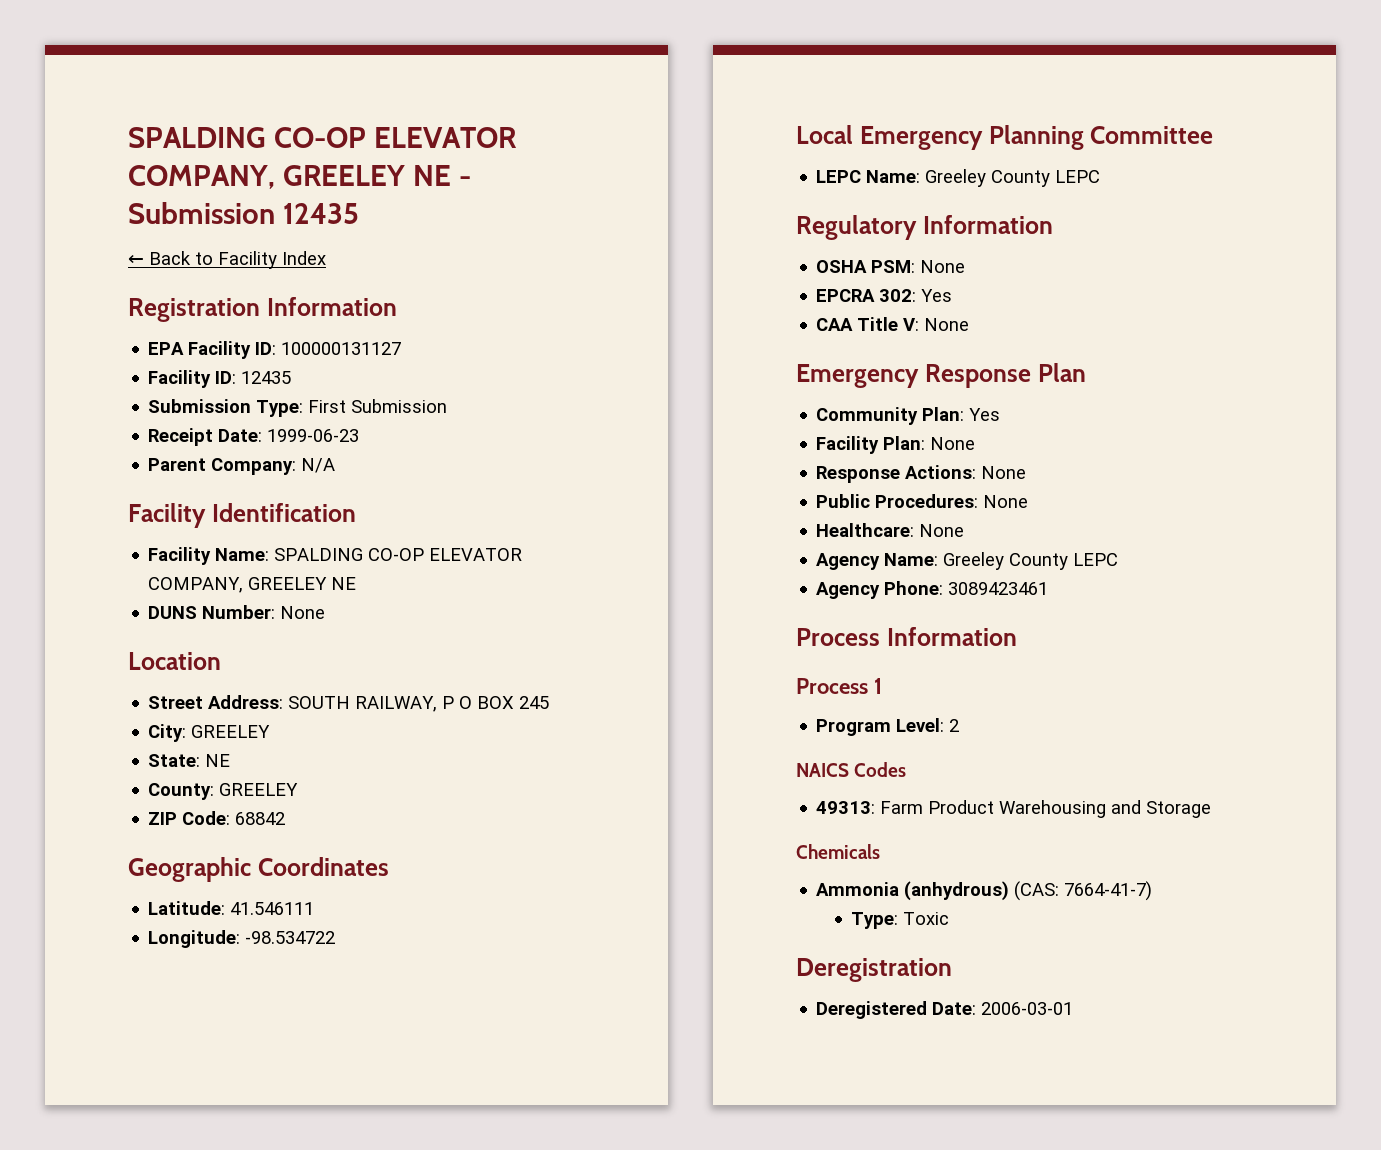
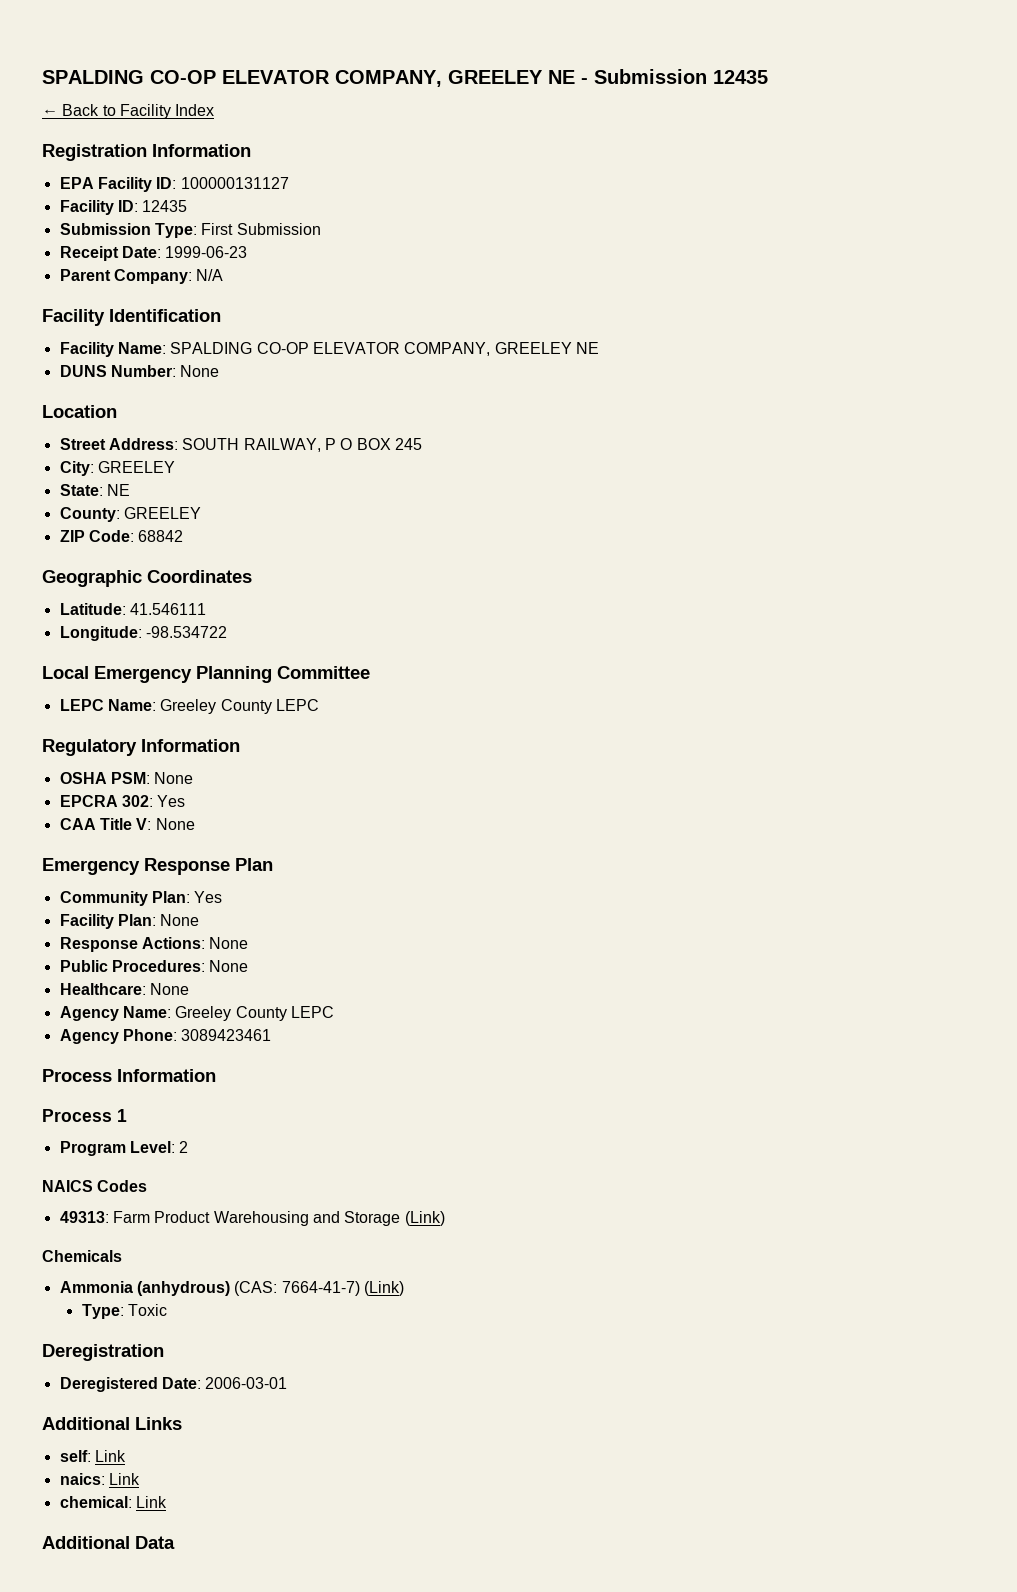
(1212, 809) none -> [404,1211,445,1226] (Link)
(1153, 891) none -> [363,1281,404,1296] (Link)
(1074, 1008) none -> [42,1417,182,1430] [59,1450,126,1462] [59,1473,140,1485] [59,1496,167,1508] [42,1536,175,1549] // Additional Links // self: Link // naics: Link // chemical: Link // Additional Data

